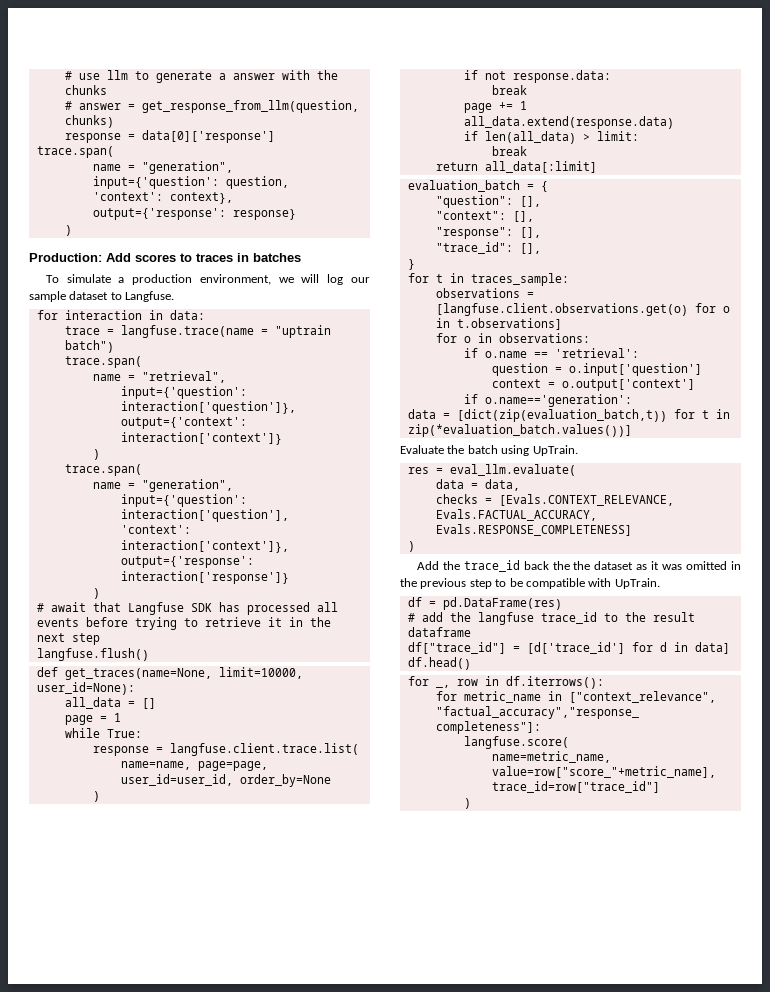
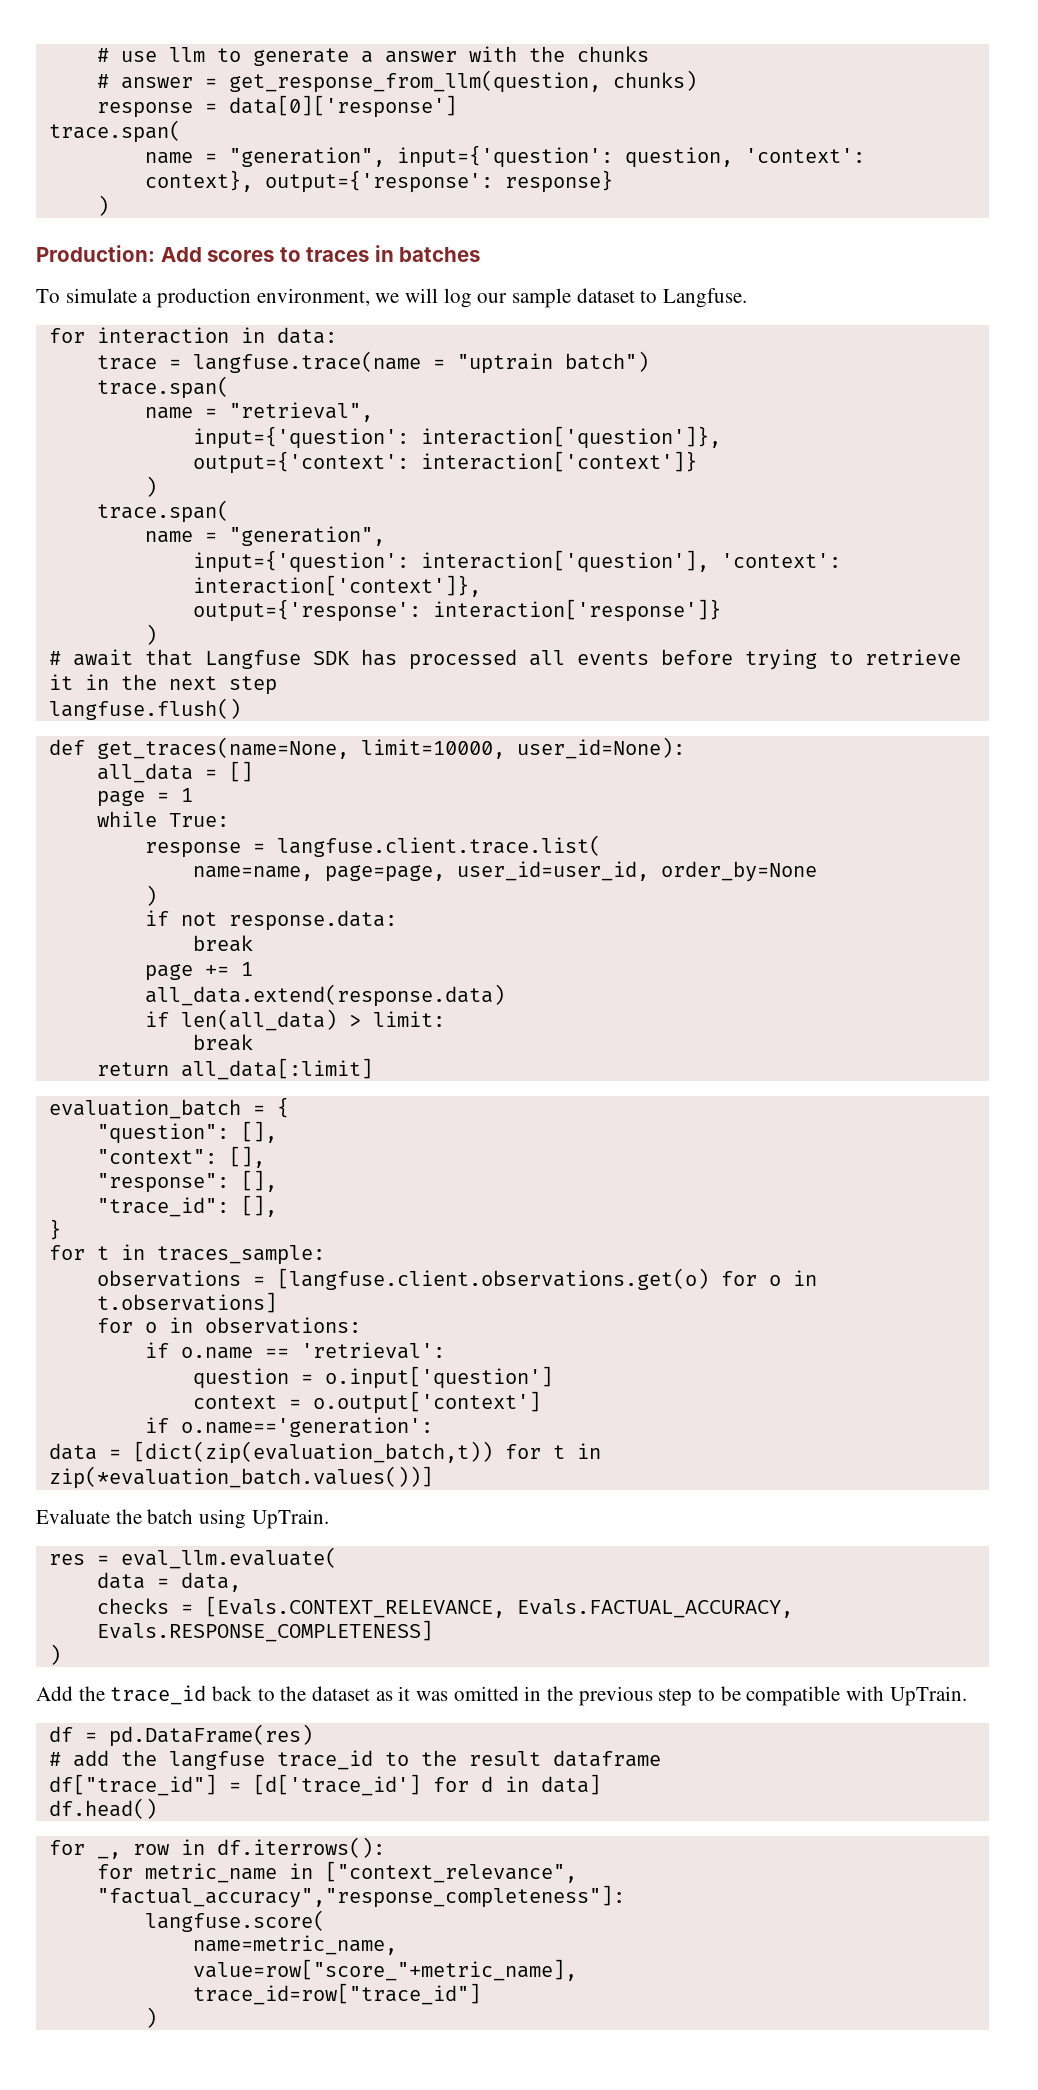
[552,561,570,570] the -> [257,1688,275,1701] to

